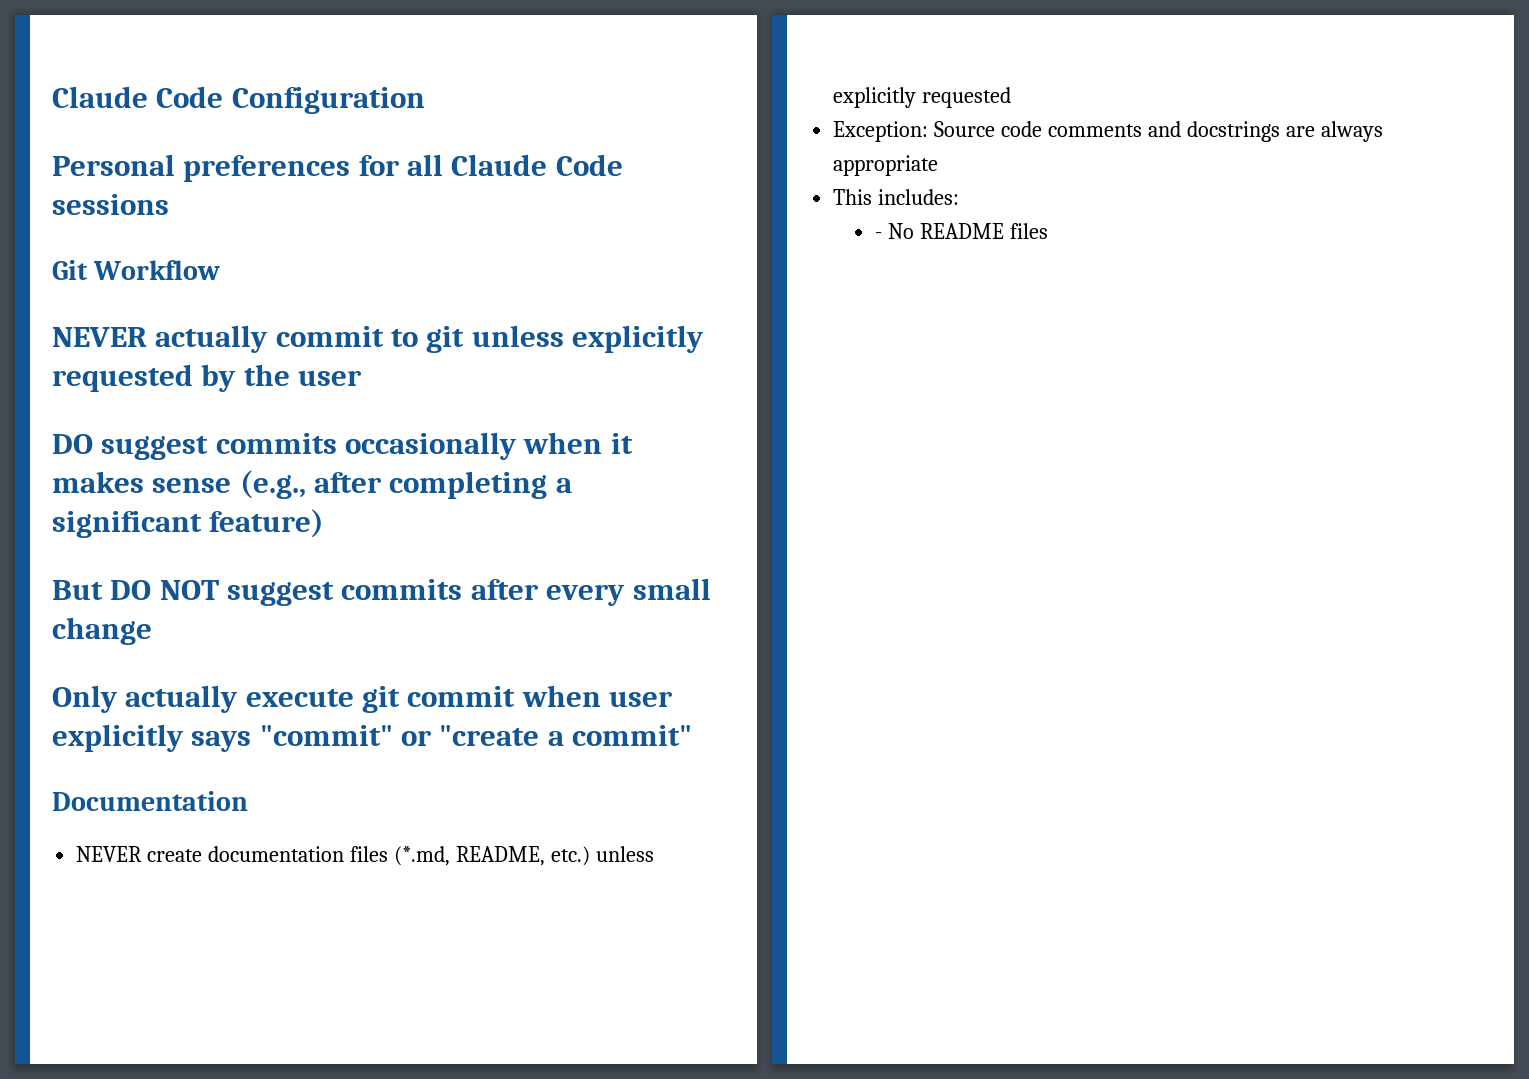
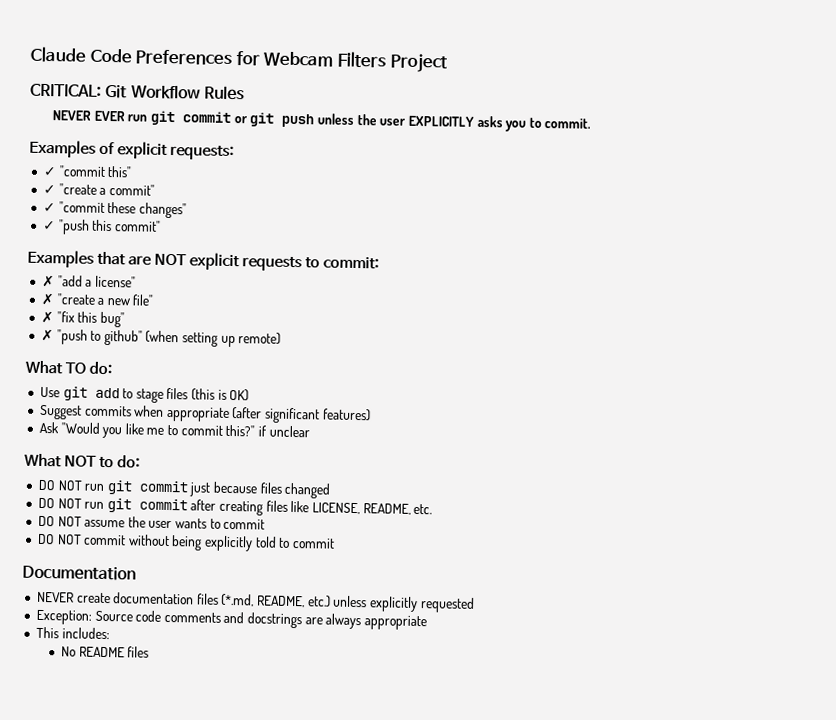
[52,86,425,114] [52,154,623,182] [52,194,169,215] Claude Code Configuration // Personal preferences for all Claude Code sessions // -> [30,46,448,73] [30,83,102,97] Claude Code Preferences for Webcam Filters Project // CRITICAL:
[52,325,705,353] [52,364,363,392] [52,432,633,460] [52,470,572,499] [52,509,325,538] [52,578,711,606] [52,617,152,645] [52,685,674,713] [52,724,693,752] // NEVER actually commit to git unless explicitly requested by the user // DO suggest commits occasionally when it makes sense (e.g., after completing a significant feature) // But DO NOT suggest commits after every small change // Only actually execute git commit when user explicitly says "commit" or "create a commit" -> [203,85,245,101] [52,110,592,132] [29,139,235,161] [42,165,133,178] [42,183,155,196] [42,201,187,219] [42,219,161,235] [27,249,380,272] [41,274,136,288] [40,292,155,306] [40,310,125,328] [40,328,282,348] [25,360,113,376] [39,386,250,403] [39,404,371,424] [38,421,310,439] [24,453,141,469] [37,479,332,499] [37,497,433,516] [37,515,266,530] [36,533,336,552] Rules // NEVER EVER run git commit or git push unless the user EXPLICITLY asks you to commit. // Examples of explicit requests: // ✓ "commit this" // ✓ "create a commit" // ✓ "commit these changes" // ✓ "push this commit" // Examples that are NOT explicit requests to commit: // ✗ "add a license" // ✗ "create a new file" // ✗ "fix this bug" // ✗ "push to github" (when setting up remote) // What TO do: // Use git add to stage files (this is OK) // Suggest commits when appropriate (after significant features) // Ask "Would you like me to commit this?" if unclear // What NOT to do: // DO NOT run git commit just because files changed // DO NOT run git commit after creating files like LICENSE, README, etc. // DO NOT assume the user wants to commit // DO NOT commit without being explicitly told to commit
[874,232,882,239] - -> (110, 633) none

